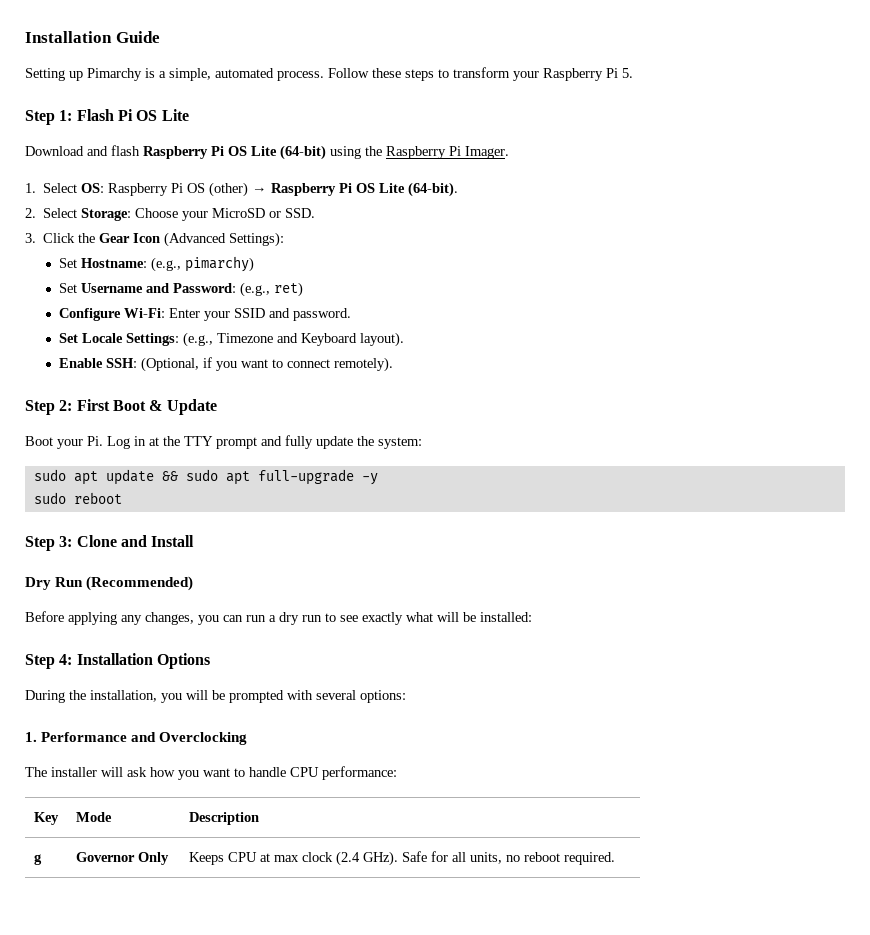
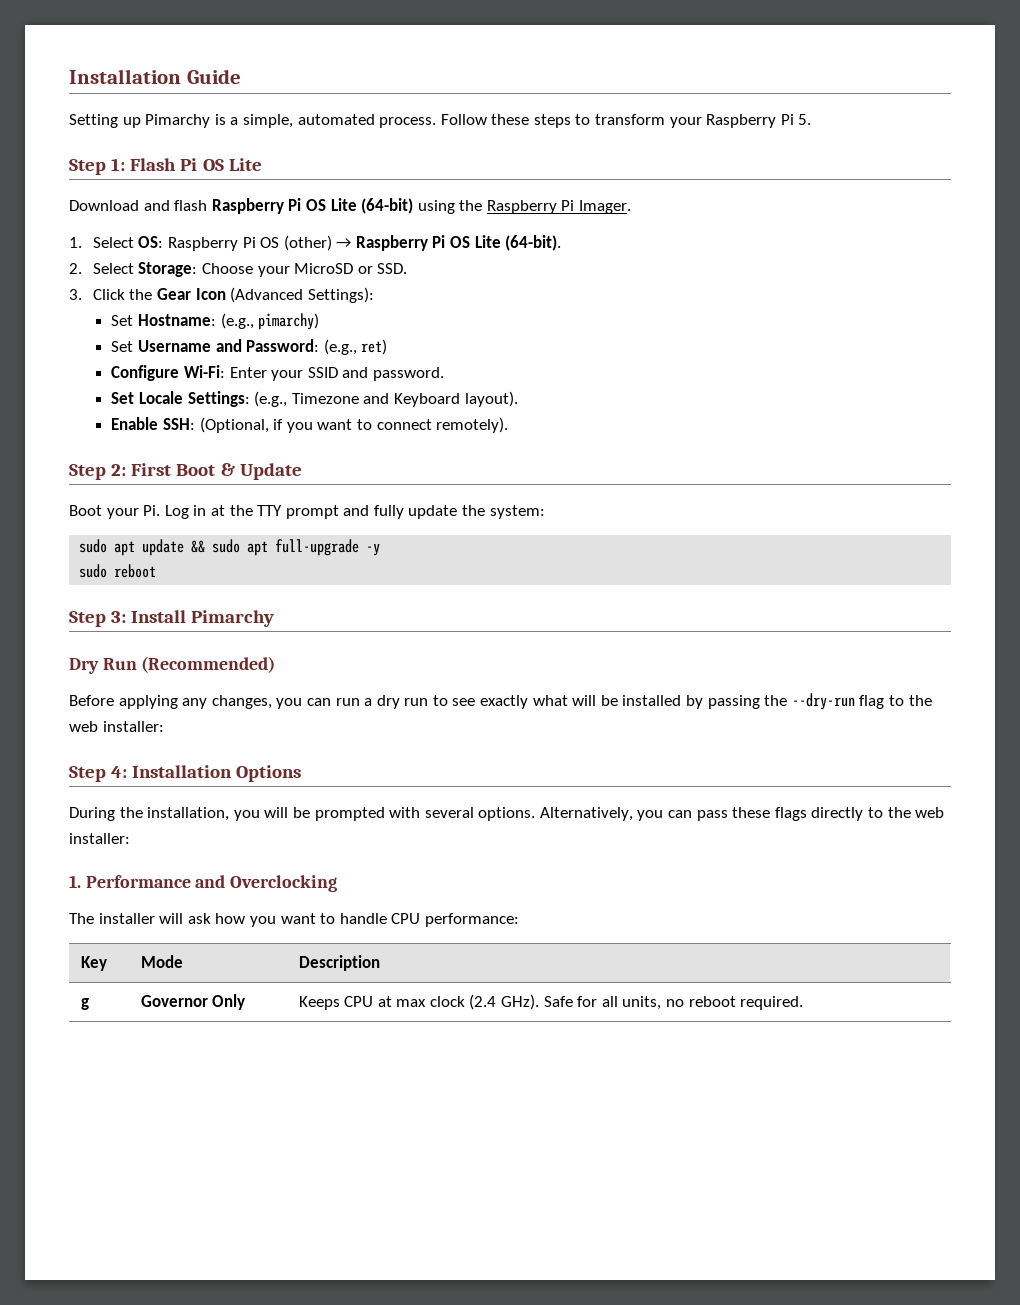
[76,535,147,547] Clone and -> (127, 617) none
(195, 541) none -> [191,610,275,627] Pimarchy
[480,612,532,622] installed: -> [622,693,932,710] [69,721,164,732] installed by passing the --dry-run flag to the web installer:
[360,690,406,703] options: -> [478,807,945,821] [69,833,130,844] options. Alternatively, you can pass these flags directly to the web installer:

